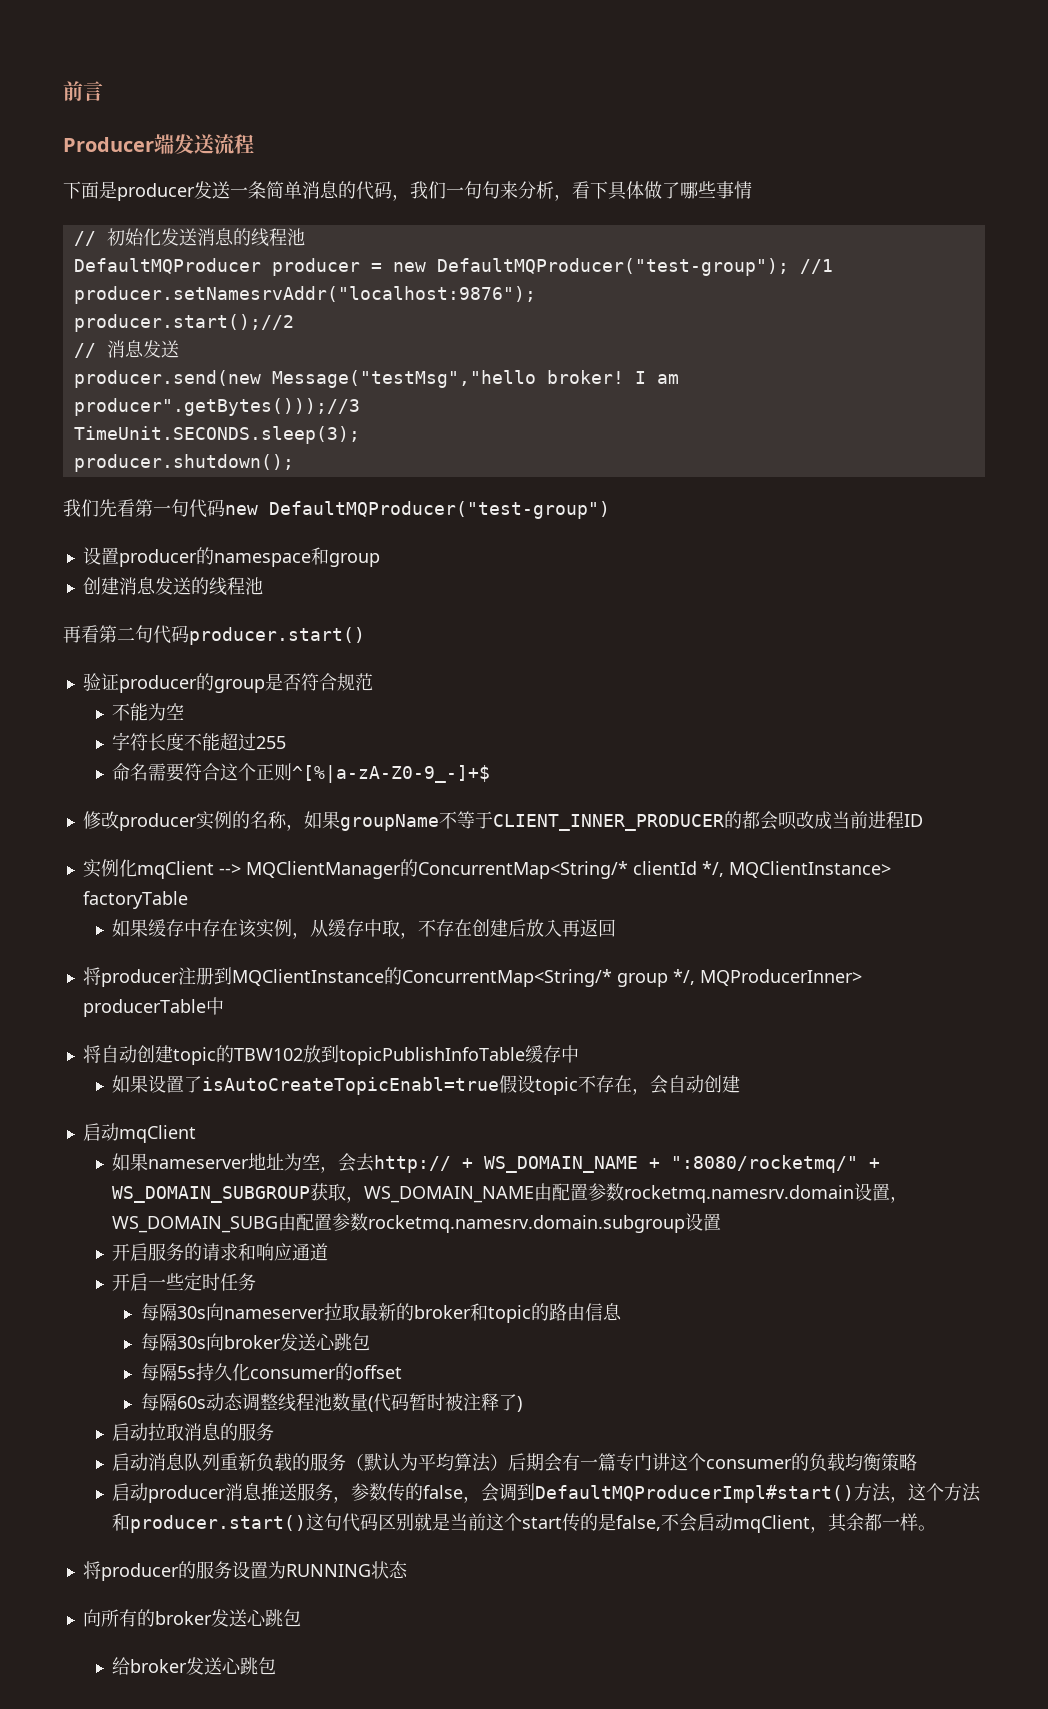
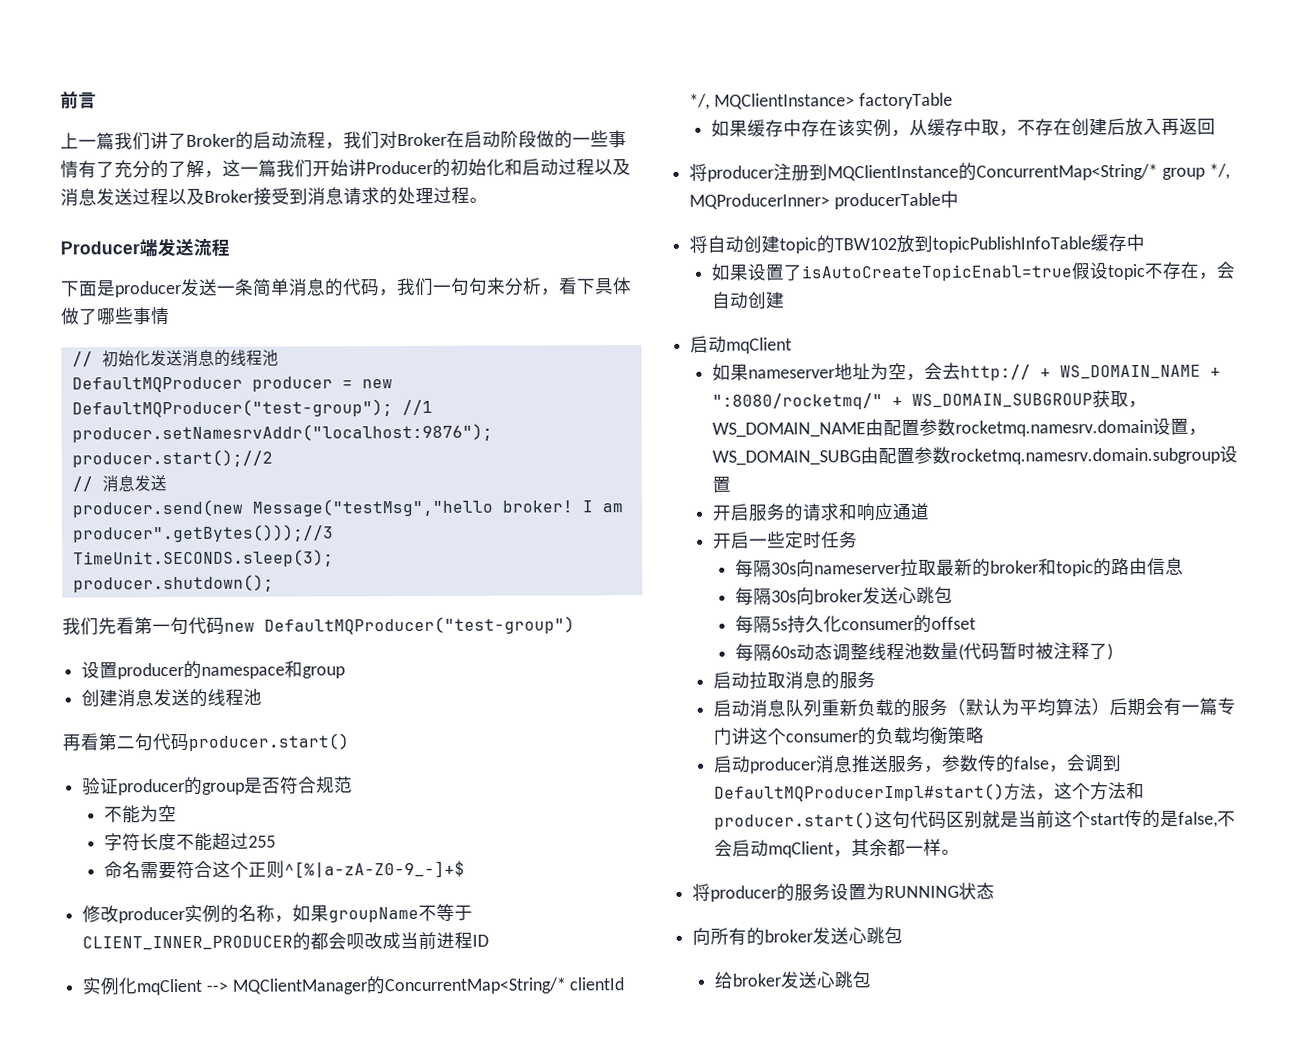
(103, 91) none -> [60,130,627,151] [60,158,631,179] [60,186,488,207] // 上一篇我们讲了Broker的启动流程，我们对Broker在启动阶段做的一些事情有了充分的了解，这一篇我们开始讲Producer的初始化和启动过程以及消息发送过程以及Broker接受到消息请求的处理过程。

